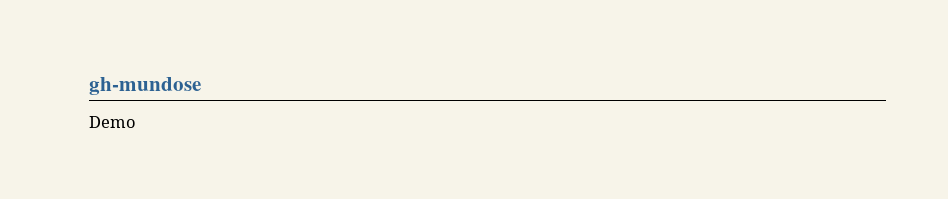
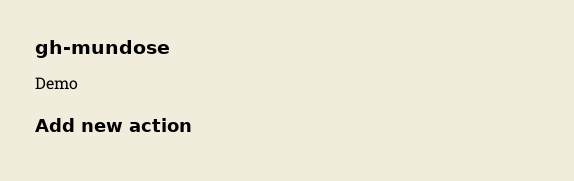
(136, 122) none -> [35,118,192,132] // Add new action

